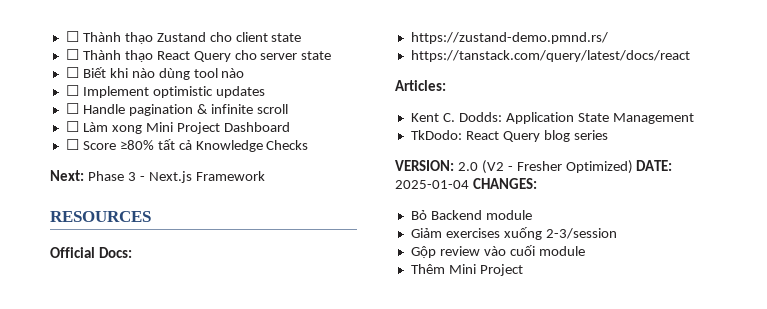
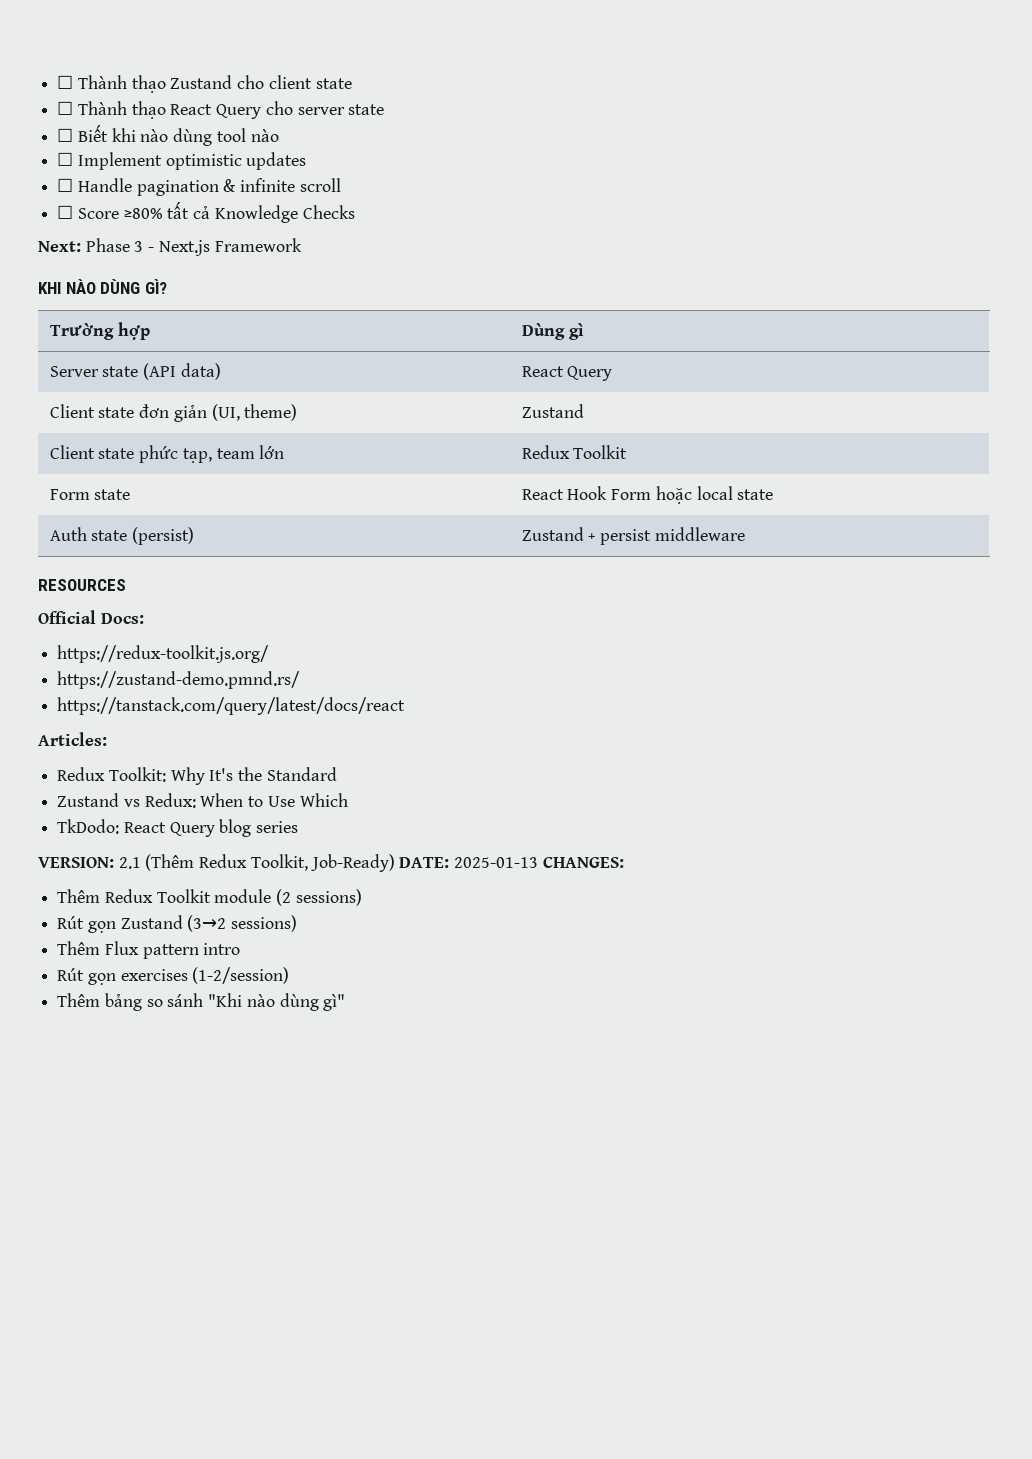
[65,121,290,134] // ☐ Làm xong Mini Project Dashboard -> (341, 185) none
(265, 176) none -> [38,279,167,294] [49,322,150,340] [521,323,584,340] [49,363,221,380] [521,366,613,381] [49,404,298,422] [521,404,584,418] [49,445,285,463] [521,445,628,459] [49,489,131,500] [521,486,774,504] [49,527,195,545] [521,527,745,545] // KHI NÀO DÙNG GÌ? // Trường hợp | Dùng gì // Server state (API data) | React Query // Client state đơn giản (UI, theme) | Zustand // Client state phức tạp, team lớn | Redux Toolkit // Form state | React Hook Form hoặc local state // Auth state (persist) | Zustand + persist middleware
(132, 252) none -> [57,645,270,663] // https://redux-toolkit.js.org/
[410,112,694,124] Kent C. Dodds: Application State Management -> [57,767,337,785] [57,793,348,808] Redux Toolkit: Why It's the Standard // Zustand vs Redux: When to Use Which
[457,160,673,174] [395,178,537,189] [410,210,532,220] [410,227,617,240] [410,245,585,258] [410,264,523,276] 2.0 (V2 - Fresher Optimized) DATE: 2025-01-04 CHANGES: // Bỏ Backend module // Giảm exercises xuống 2-3/session // Gộp review vào cuối module // Thêm Mini Project -> [118,854,624,872] [57,889,362,906] [57,915,298,933] [57,941,241,959] [57,967,290,985] [57,993,346,1011] 2.1 (Thêm Redux Toolkit, Job-Ready) DATE: 2025-01-13 CHANGES: // Thêm Redux Toolkit module (2 sessions) // Rút gọn Zustand (3→2 sessions) // Thêm Flux pattern intro // Rút gọn exercises (1-2/session) // Thêm bảng so sánh "Khi nào dùng gì"

